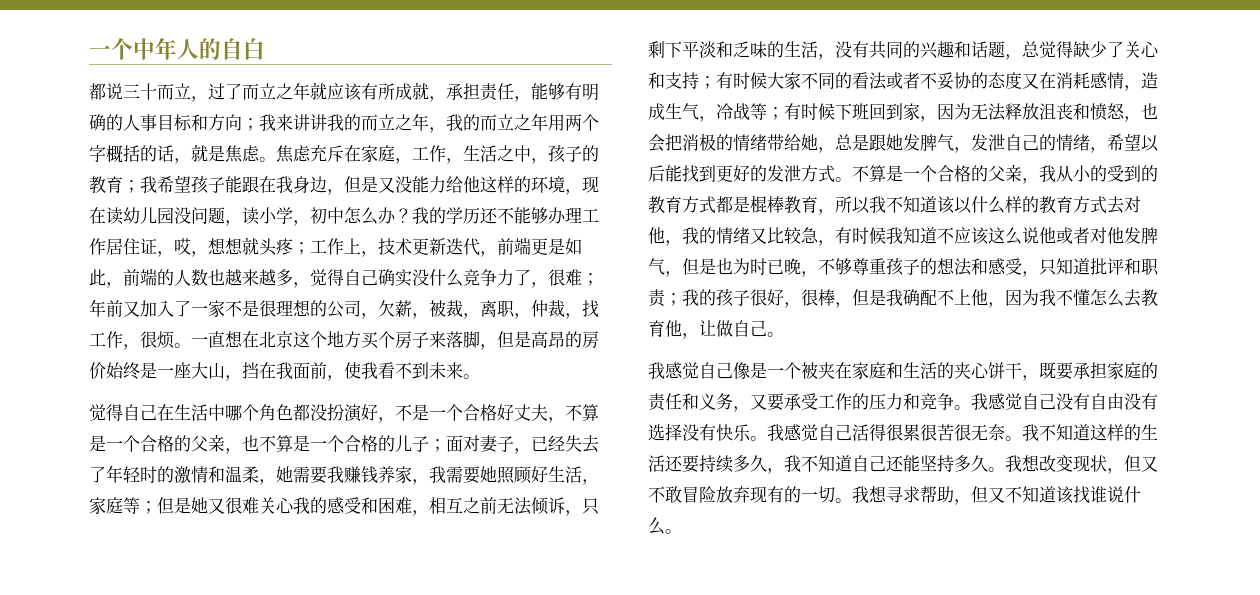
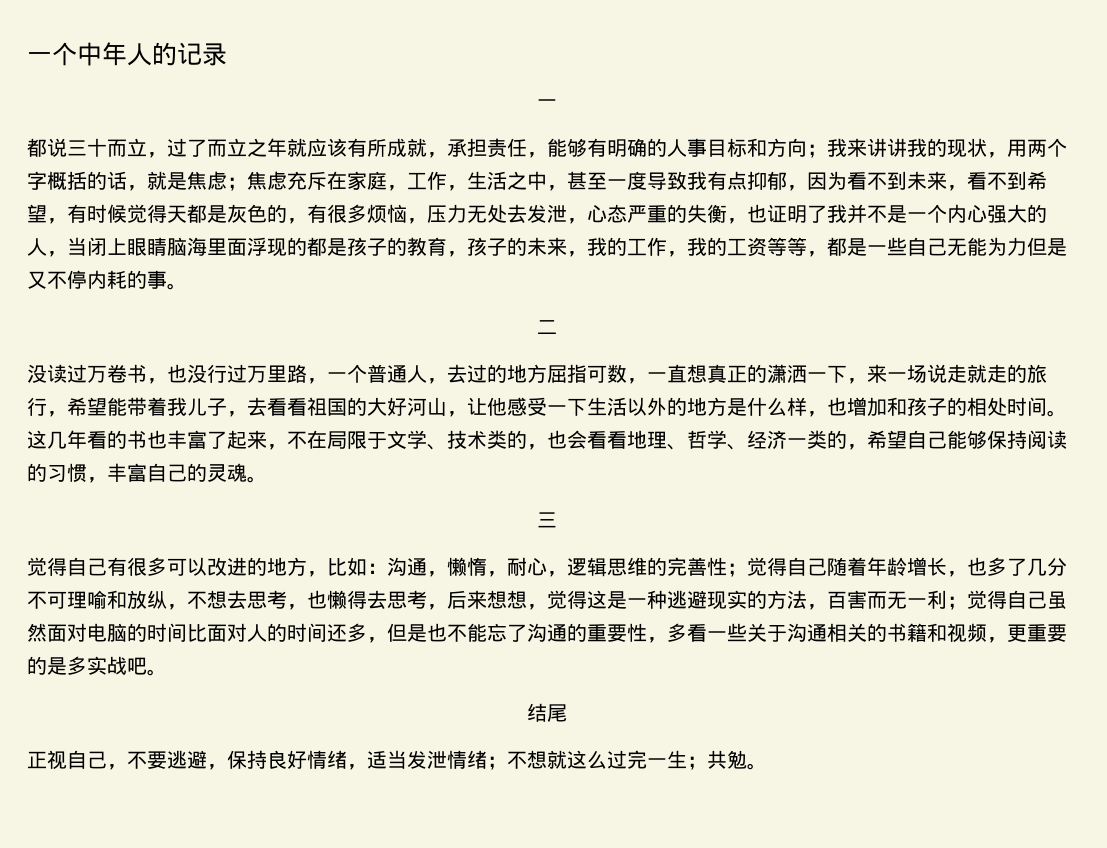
[221,38,265,60] 自白 -> [177,42,227,66] [537,99,557,108] 记录 // 一
[361,113,548,133] 而立之年，我的而立之年 -> [947,138,1007,158] 现状，
[259,157,276,162] 。 -> [227,177,247,191] ；
[548,145,599,163] [89,175,599,195] [89,207,599,226] [89,237,582,257] [89,268,599,288] [89,299,599,319] [89,331,599,350] [89,362,480,381] [89,403,599,423] [89,434,599,454] [89,465,599,485] [89,497,599,516] [648,41,1159,60] [648,72,1158,91] [648,103,1158,122] [648,133,1159,153] [648,164,1158,184] [648,195,1141,215] [648,227,1158,246] [648,258,1159,277] [648,289,1158,308] [648,320,784,339] [648,362,1158,381] [648,393,1158,412] [648,423,1158,441] [648,455,1158,474] [648,486,1141,505] [648,517,665,535] 孩子的教育；我希望孩子能跟在我身边，但是又没能力给他这样的环境，现在读幼儿园没问题，读小学，初中怎么办？我的学历还不能够办理工作居住证，哎，想想就头疼；工作上，技术更新迭代，前端更是如此，前端的人数也越来越多，觉得自己确实没什么竞争力了，很难；年前又加入了一家不是很理想的公司，欠薪，被裁，离职，仲裁，找工作，很烦。一直想在北京这个地方买个房子来落脚，但是高昂的房价始终是一座大山，挡在我面前，使我看不到未来。 // 觉得自己在生活中哪个角色都没扮演好，不是一个合格好丈夫，不算是一个合格的父亲，也不算是一个合格的儿子；面对妻子，已经失去了年轻时的激情和温柔，她需要我赚钱养家，我需要她照顾好生活，家庭等；但是她又很难关心我的感受和困难，相互之前无法倾诉，只剩下平淡和乏味的生活，没有共同的兴趣和话题，总觉得缺少了关心和支持；有时候大家不同的看法或者不妥协的态度又在消耗感情，造成生气，冷战等；有时候下班回到家，因为无法释放沮丧和愤怒，也会把消极的情绪带给她，总是跟她发脾气，发泄自己的情绪，希望以后能找到更好的发泄方式。不算是一个合格的父亲，我从小的受到的教育方式都是棍棒教育，所以我不知道该以什么样的教育方式去对他，我的情绪又比较急，有时候我知道不应该这么说他或者对他发脾气，但是也为时已晚，不够尊重孩子的想法和感受，只知道批评和职责；我的孩子很好，很棒，但是我确配不上他，因为我不懂怎么去教育他，让做自己。 // 我感觉自己像是一个被夹在家庭和生活的夹心饼干，既要承担家庭的责任和义务，又要承受工作的压力和竞争。我感觉自己没有自由没有选择没有快乐。我感觉自己活得很累很苦很无奈。我不知道这样的生活还要持续多久，我不知道自己还能坚持多久。我想改变现状，但又不敢冒险放弃现有的一切。我想寻求帮助，但又不知道该找谁说什么 -> [567,171,1047,191] [27,204,1047,224] [27,237,1067,257] [27,270,187,290] [537,320,557,334] [27,364,1047,384] [27,397,1067,417] [27,430,1067,450] [27,463,267,483] [537,512,557,528] [27,557,1067,577] [27,590,1067,610] [27,623,1067,643] [27,656,167,676] [527,703,567,722] [27,750,747,770] 甚至一度导致我有点抑郁，因为看不到未来，看不到希望，有时候觉得天都是灰色的，有很多烦恼，压力无处去发泄，心态严重的失衡，也证明了我并不是一个内心强大的人，当闭上眼睛脑海里面浮现的都是孩子的教育，孩子的未来，我的工作，我的工资等等，都是一些自己无能为力但是又不停内耗的事。 // 二 // 没读过万卷书，也没行过万里路，一个普通人，去过的地方屈指可数，一直想真正的潇洒一下，来一场说走就走的旅行，希望能带着我儿子，去看看祖国的大好河山，让他感受一下生活以外的地方是什么样，也增加和孩子的相处时间。这几年看的书也丰富了起来，不在局限于文学、技术类的，也会看看地理、哲学、经济一类的，希望自己能够保持阅读的习惯，丰富自己的灵魂。 // 三 // 觉得自己有很多可以改进的地方，比如：沟通，懒惰，耐心，逻辑思维的完善性；觉得自己随着年龄增长，也多了几分不可理喻和放纵，不想去思考，也懒得去思考，后来想想，觉得这是一种逃避现实的方法，百害而无一利；觉得自己虽然面对电脑的时间比面对人的时间还多，但是也不能忘了沟通的重要性，多看一些关于沟通相关的书籍和视频，更重要的是多实战吧。 // 结尾 // 正视自己，不要逃避，保持良好情绪，适当发泄情绪；不想就这么过完一生；共勉

